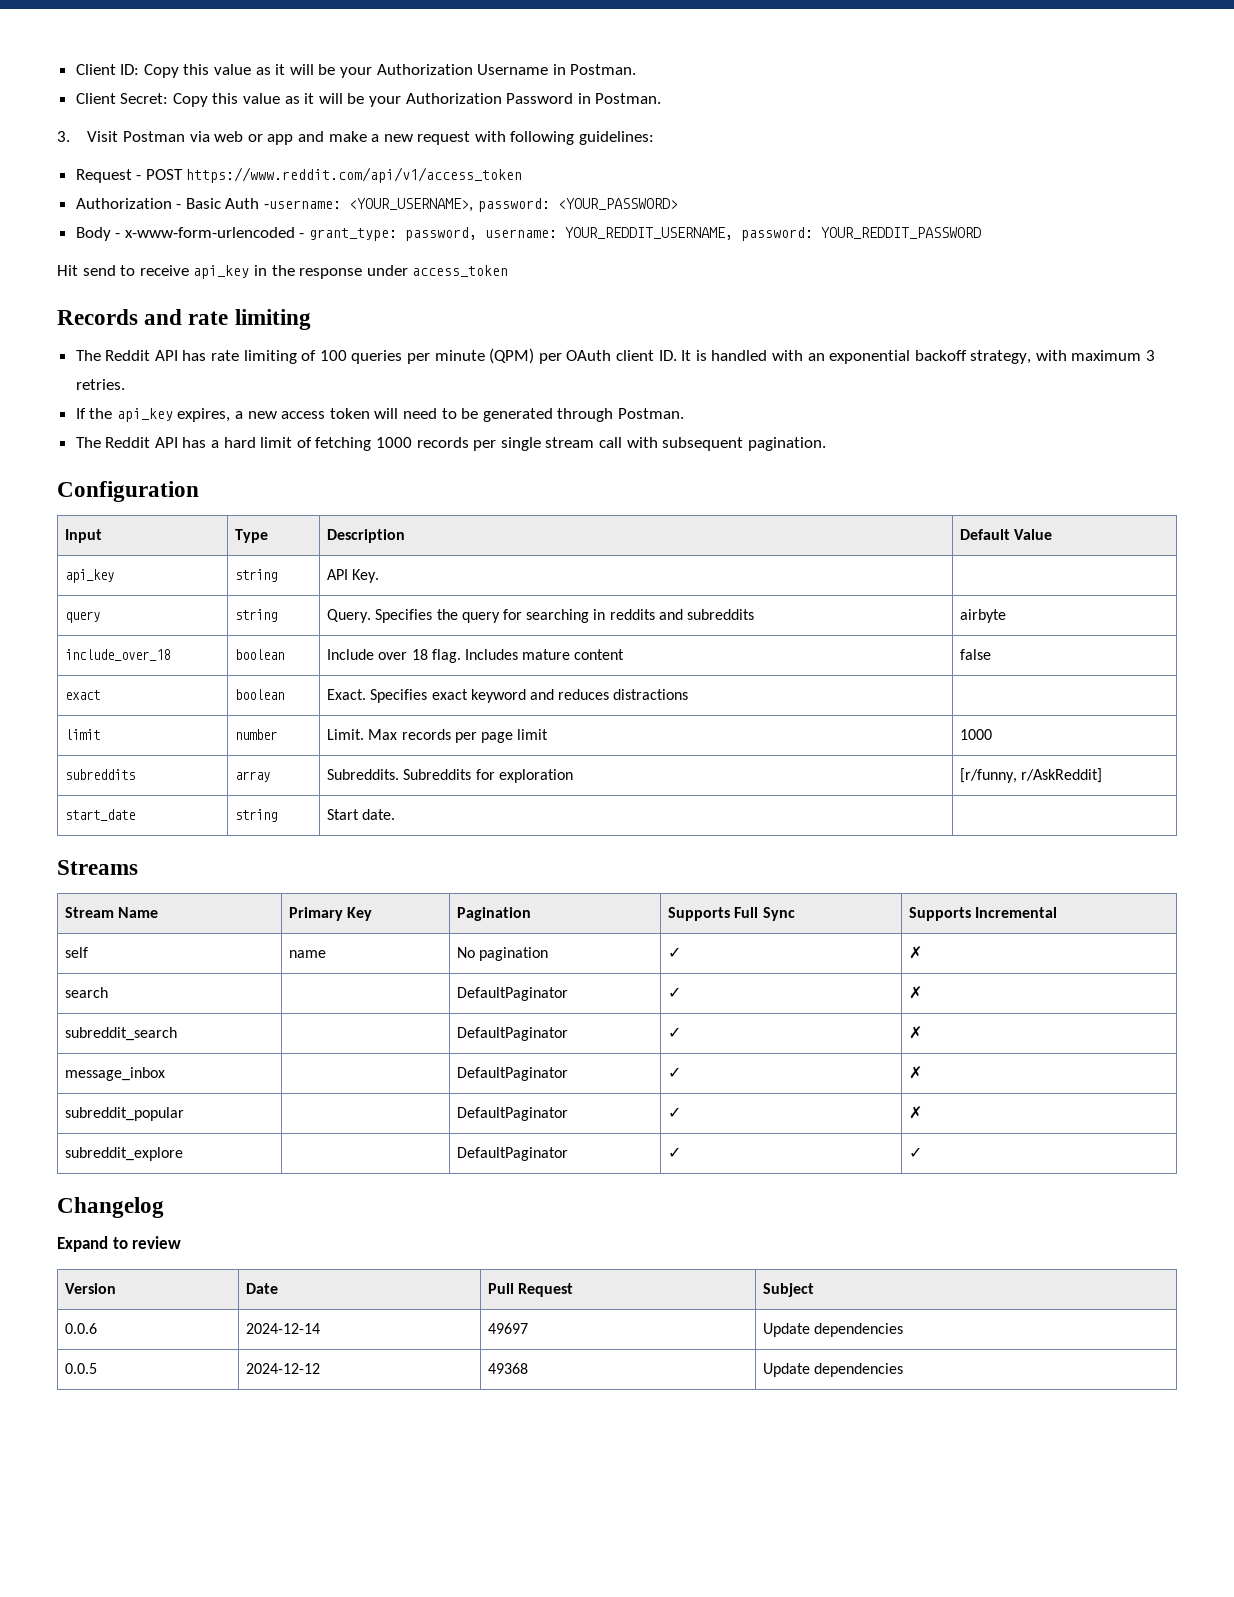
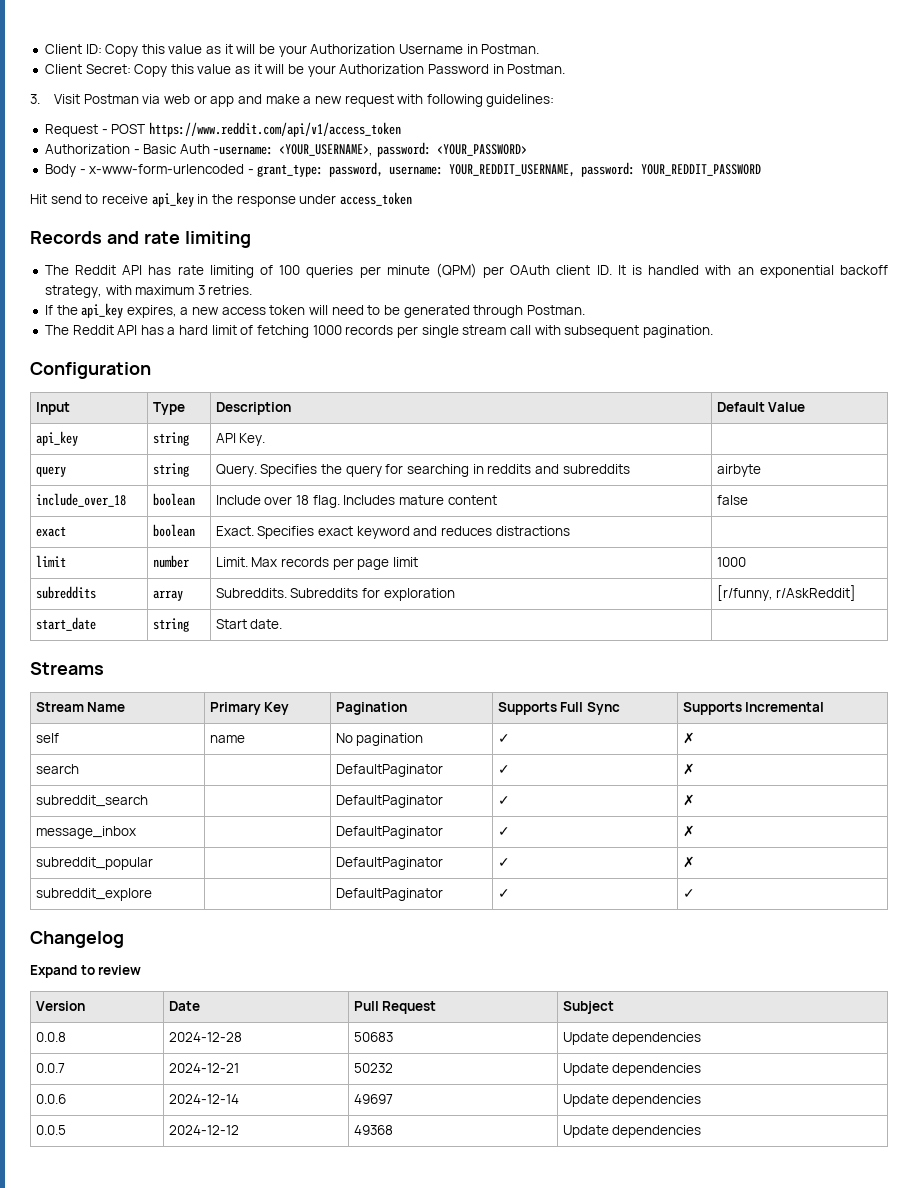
(815, 1290) none -> [35,1032,66,1042] [168,1032,242,1042] [353,1032,393,1042] [562,1032,702,1045] [35,1063,65,1073] [168,1063,239,1073] [353,1063,393,1073] [562,1063,702,1076] // 0.0.8 | 2024-12-28 | 50683 | Update dependencies // 0.0.7 | 2024-12-21 | 50232 | Update dependencies

